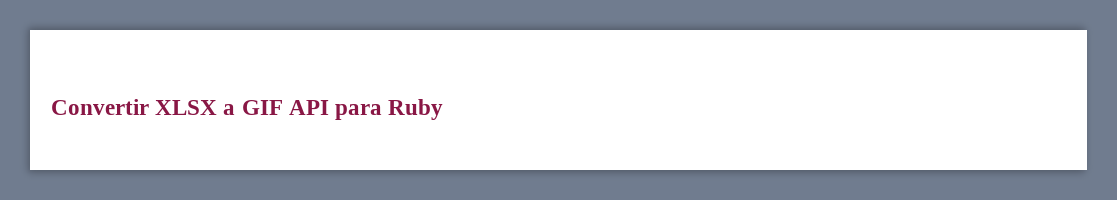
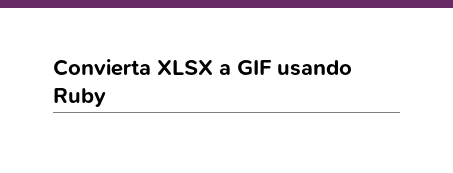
[51,99,149,115] Convertir -> [53,59,151,76] Convierta
[288,100,383,120] API para -> [277,60,352,76] usando

